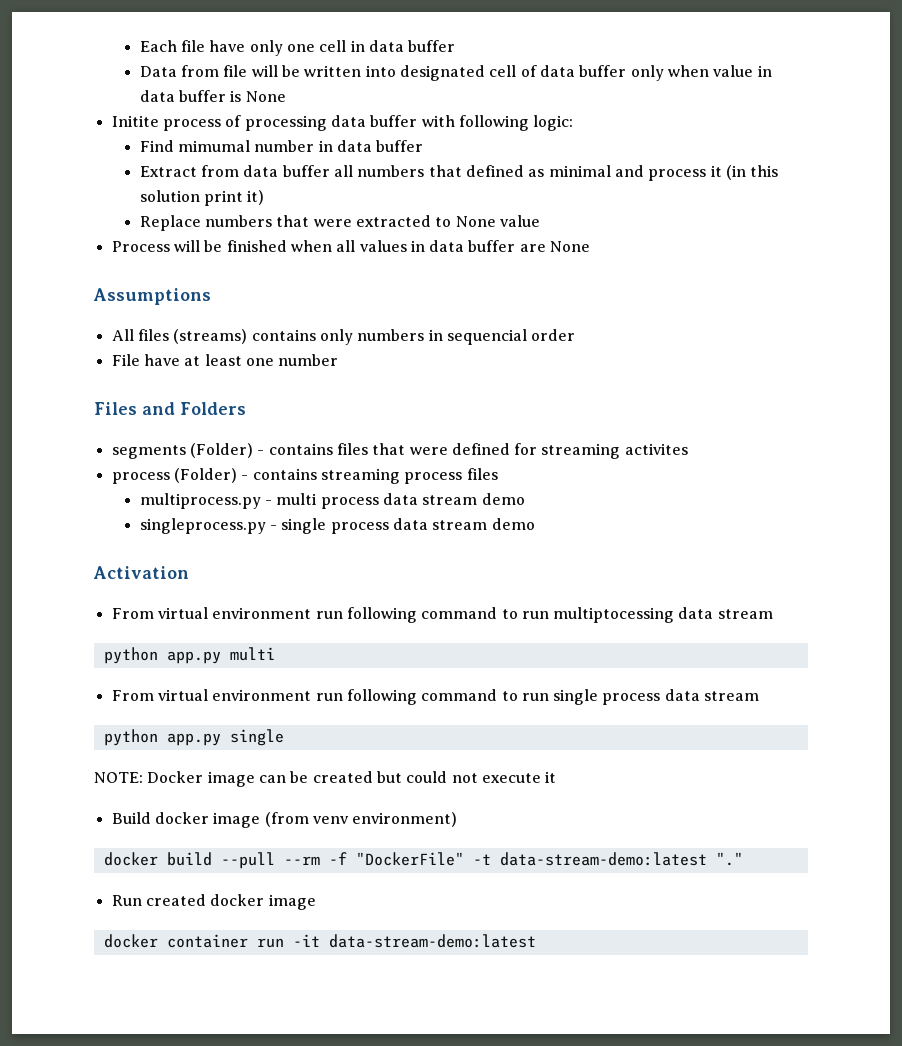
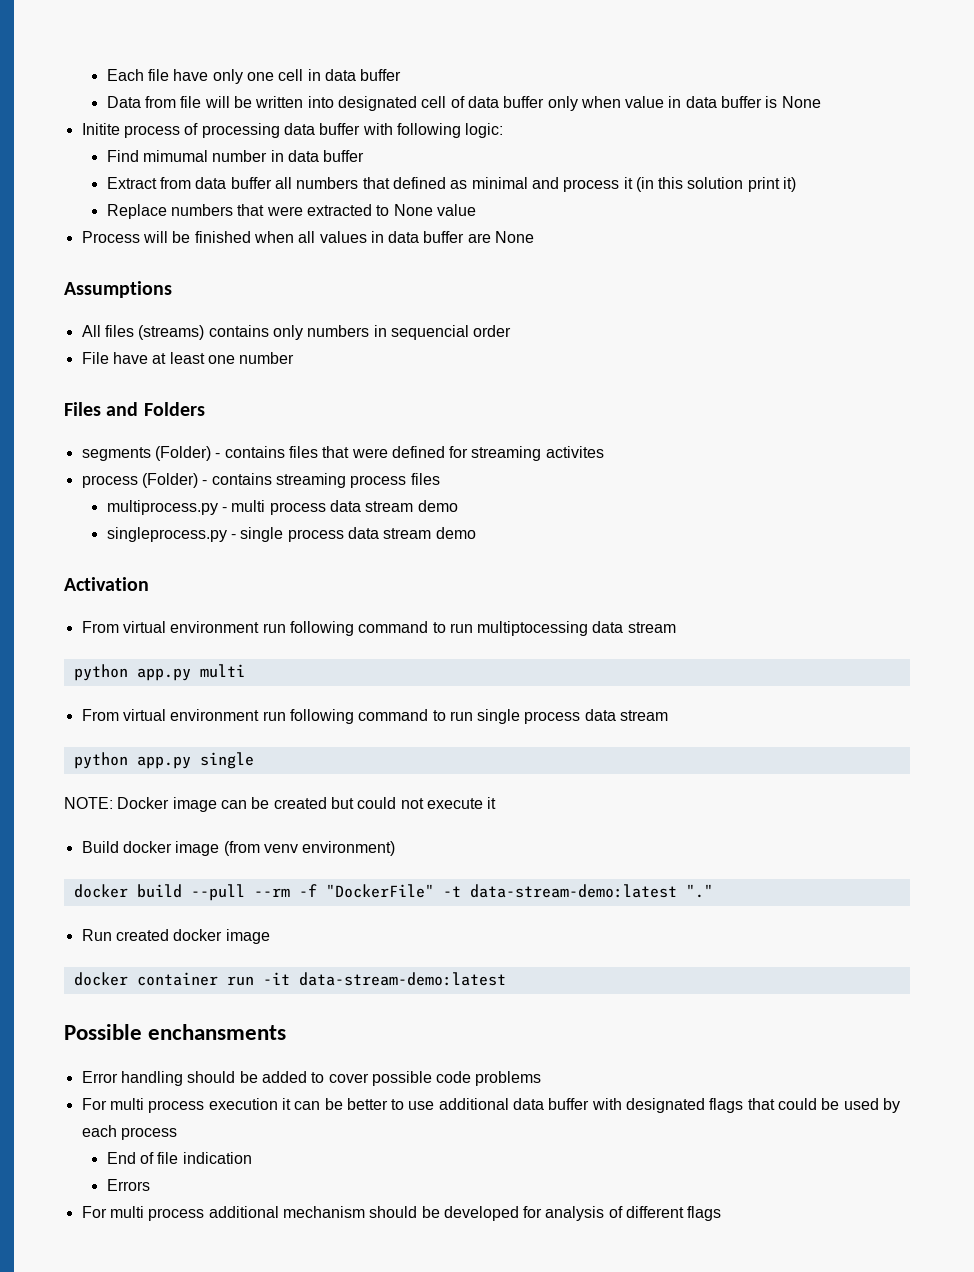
(536, 941) none -> [64,1024,287,1040] [81,1071,542,1086] [81,1098,901,1113] [81,1125,177,1140] [106,1152,252,1164] [106,1179,150,1191] [81,1206,722,1221] // Possible enchansments // Error handling should be added to cover possible code problems // For multi process execution it can be better to use additional data buffer with designated flags that could be used by each process // End of file indication // Errors // For multi process additional mechanism should be developed for analysis of different flags

